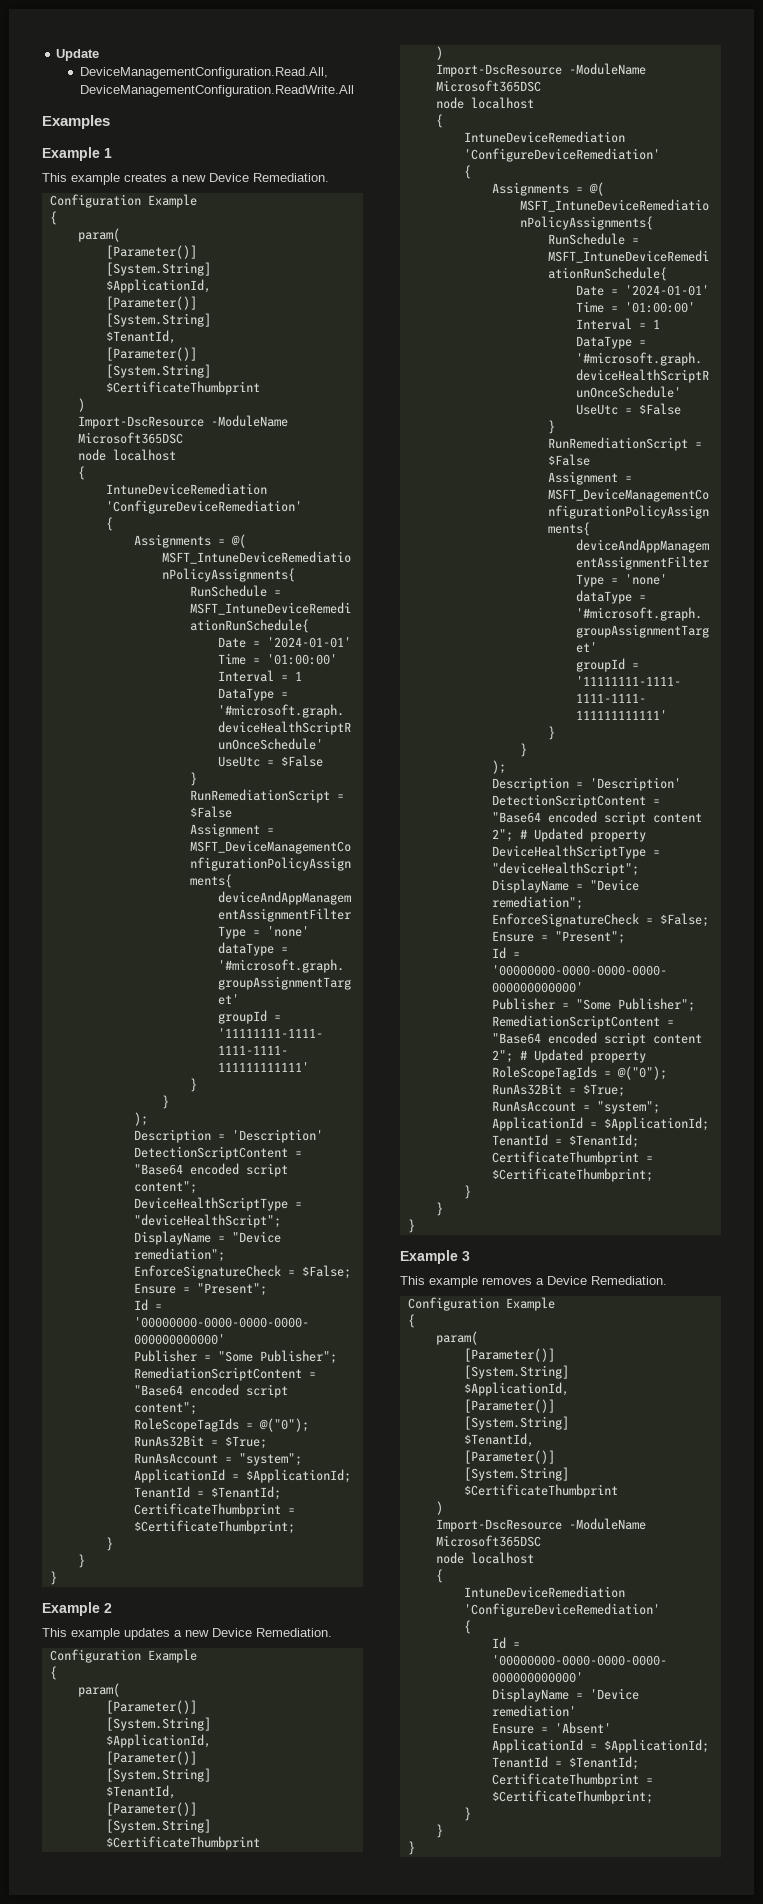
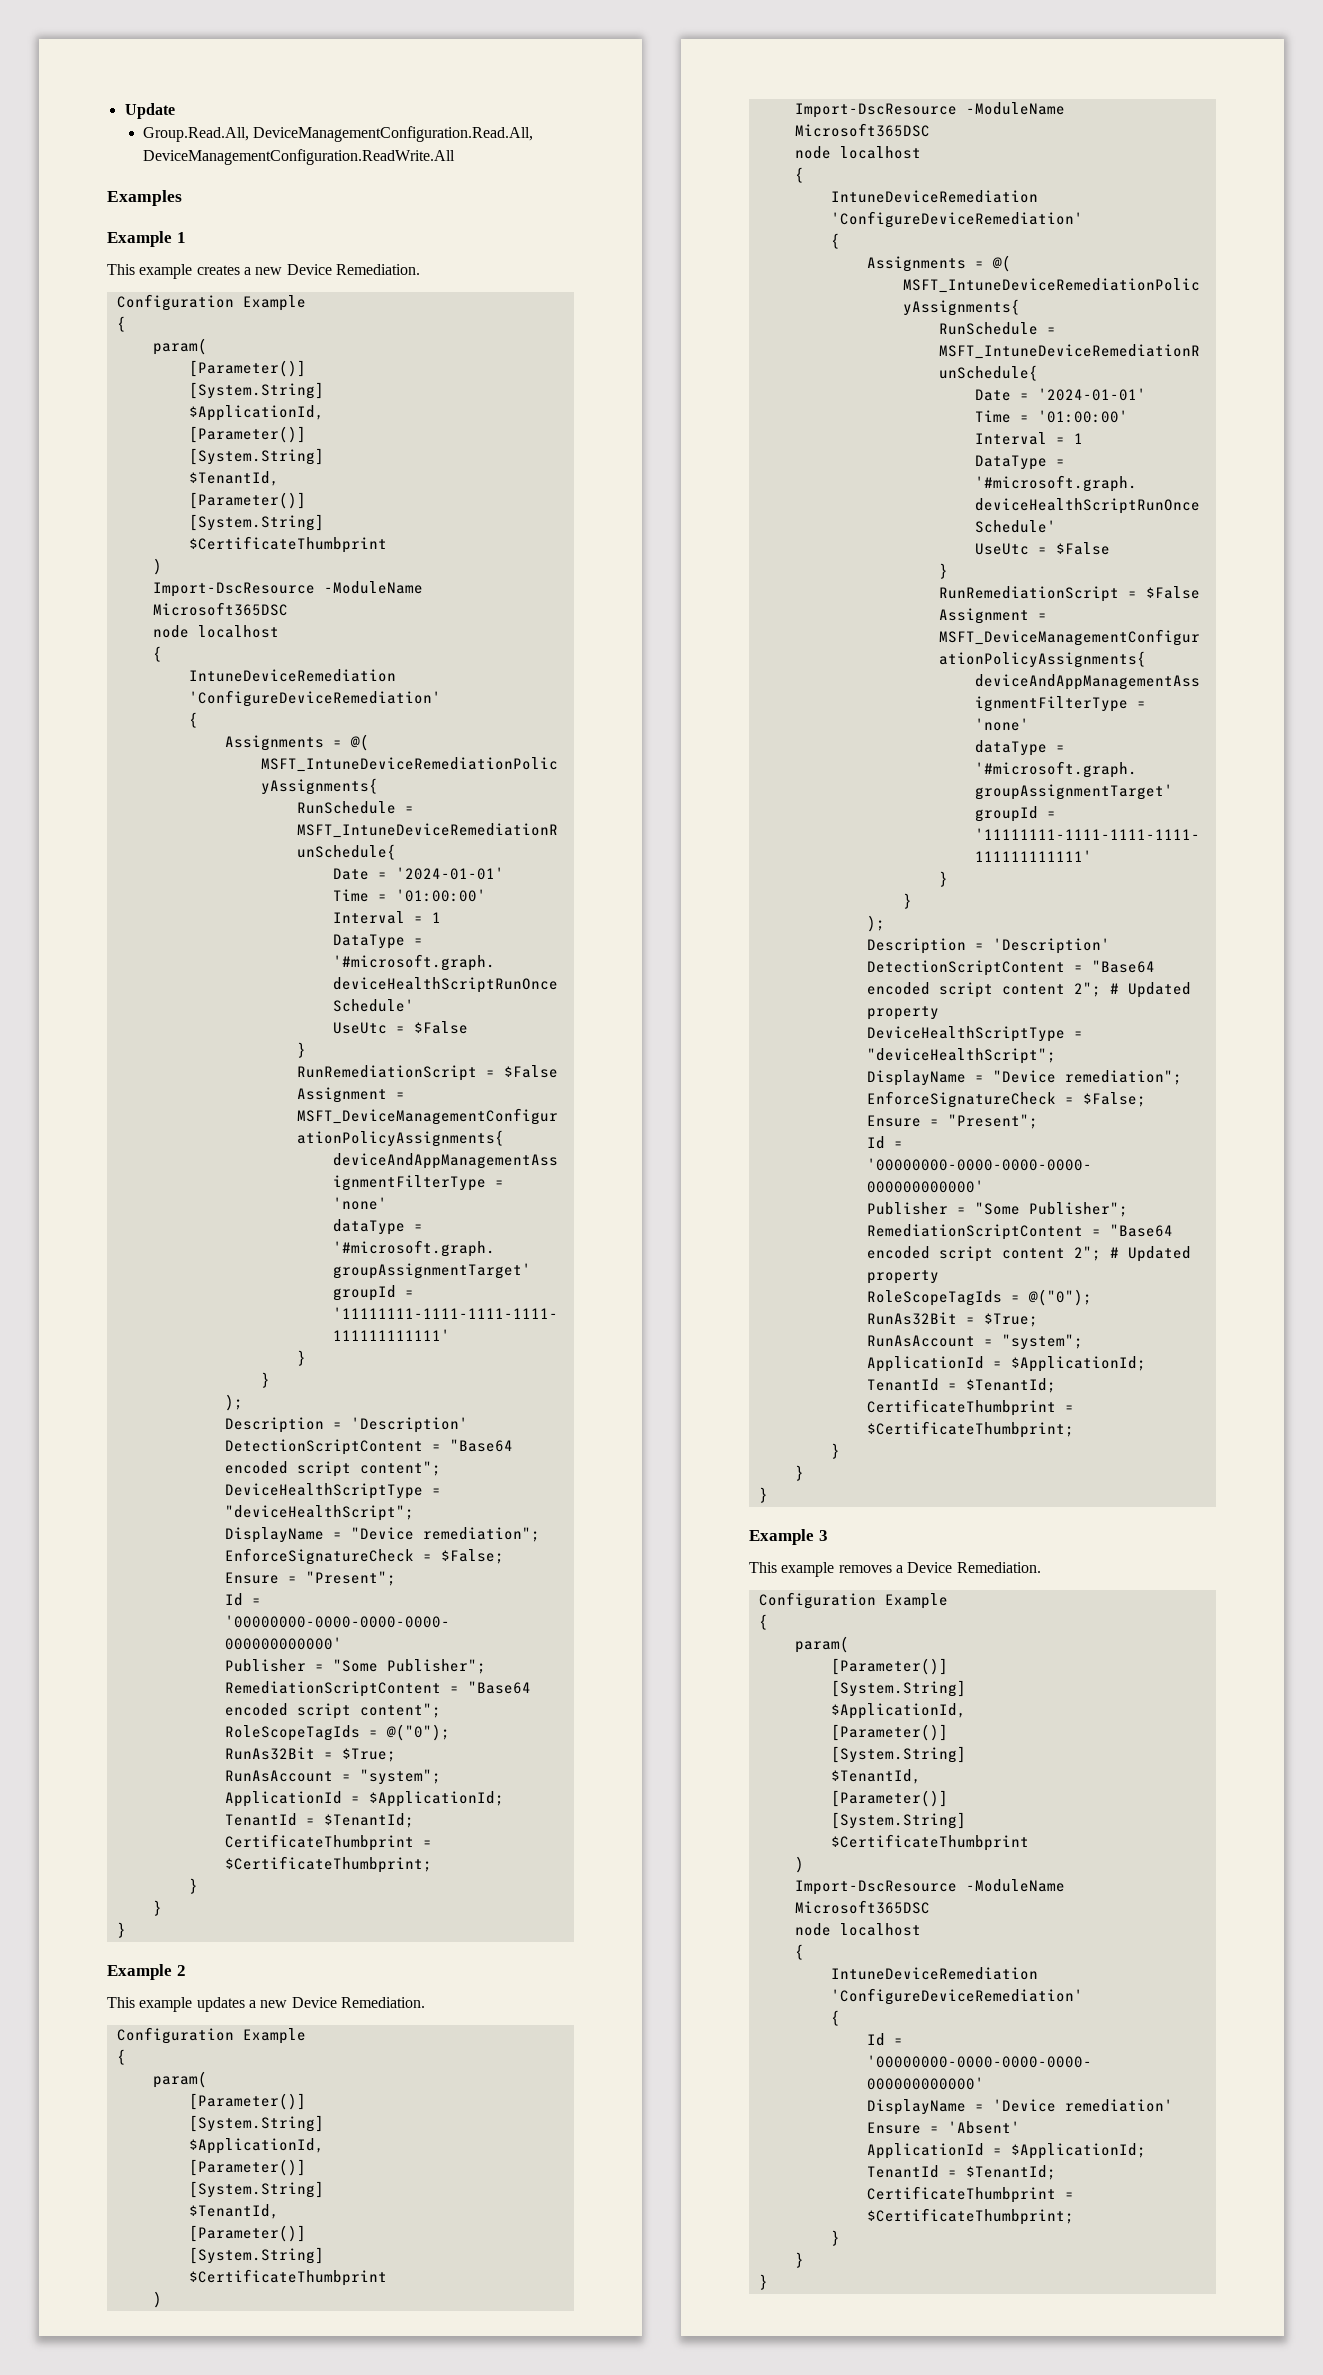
(100, 55) none -> [143,127,250,142] Group.Read.All,

